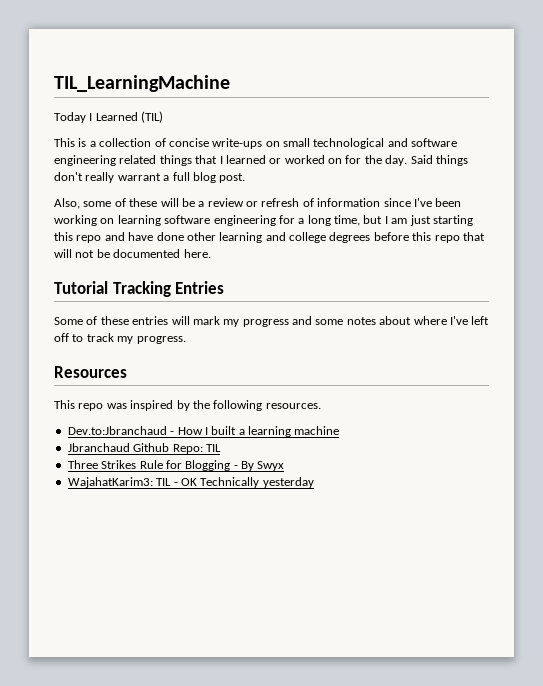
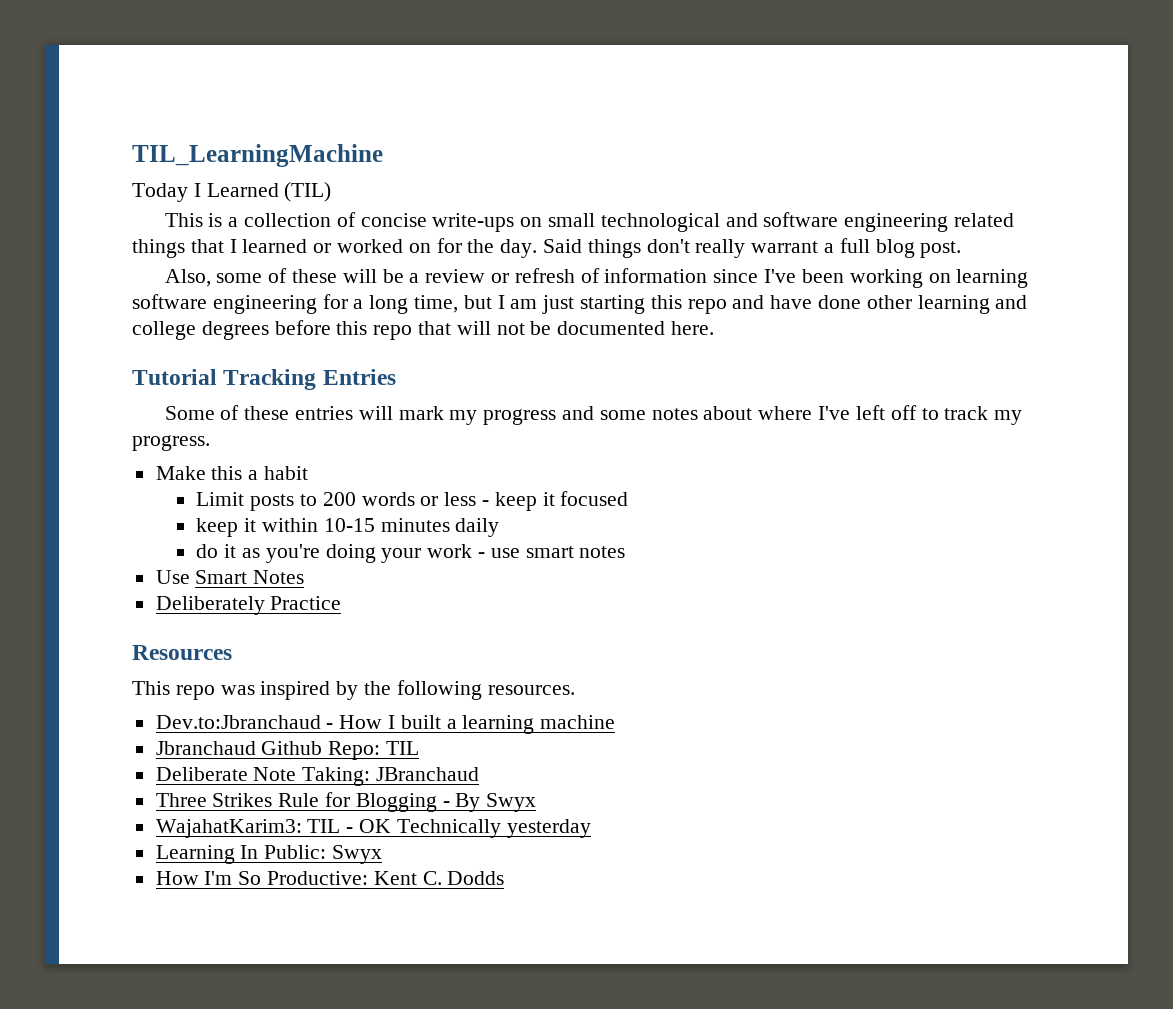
(186, 340) none -> [155,466,309,480] [196,491,629,511] [196,518,500,537] [196,544,626,563] [155,570,305,584] [155,596,342,615] // Make this a habit // Limit posts to 200 words or less - keep it focused // keep it within 10-15 minutes daily // do it as you're doing your work - use smart notes // Use Smart Notes // Deliberately Practice
(221, 448) none -> [155,767,480,786] // Deliberate Note Taking: JBranchaud
(314, 482) none -> [155,845,383,864] [155,871,505,885] // Learning In Public: Swyx // How I'm So Productive: Kent C. Dodds

